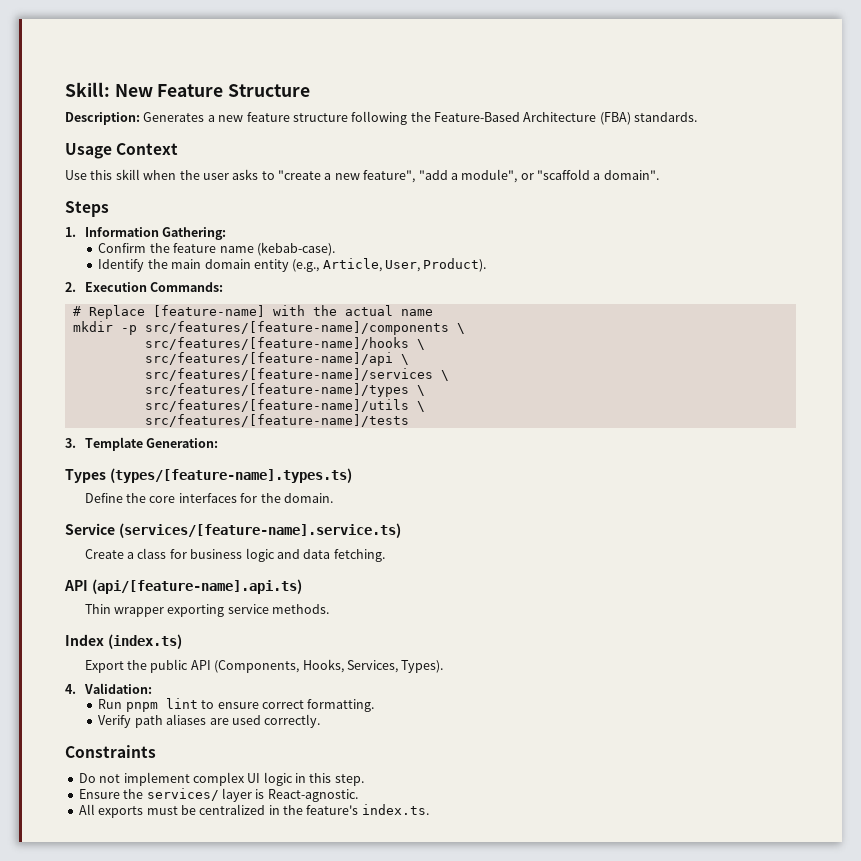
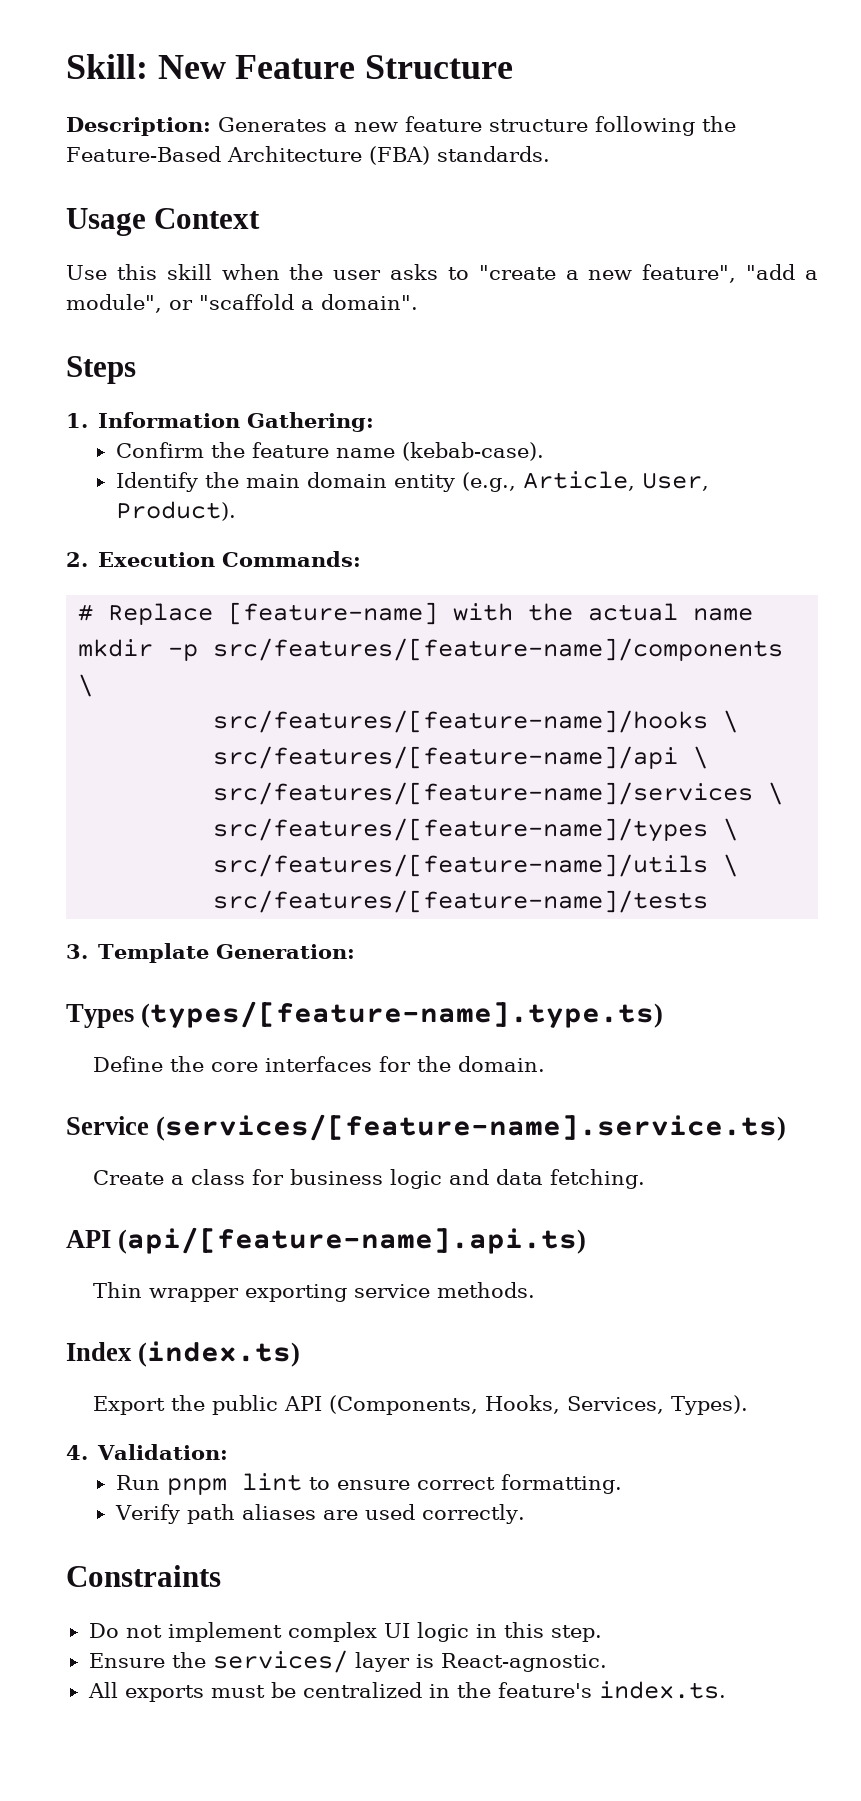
[109,468,352,483] (types/[feature-name].types.ts) -> [141,1001,664,1028] (types/[feature-name].type.ts)

